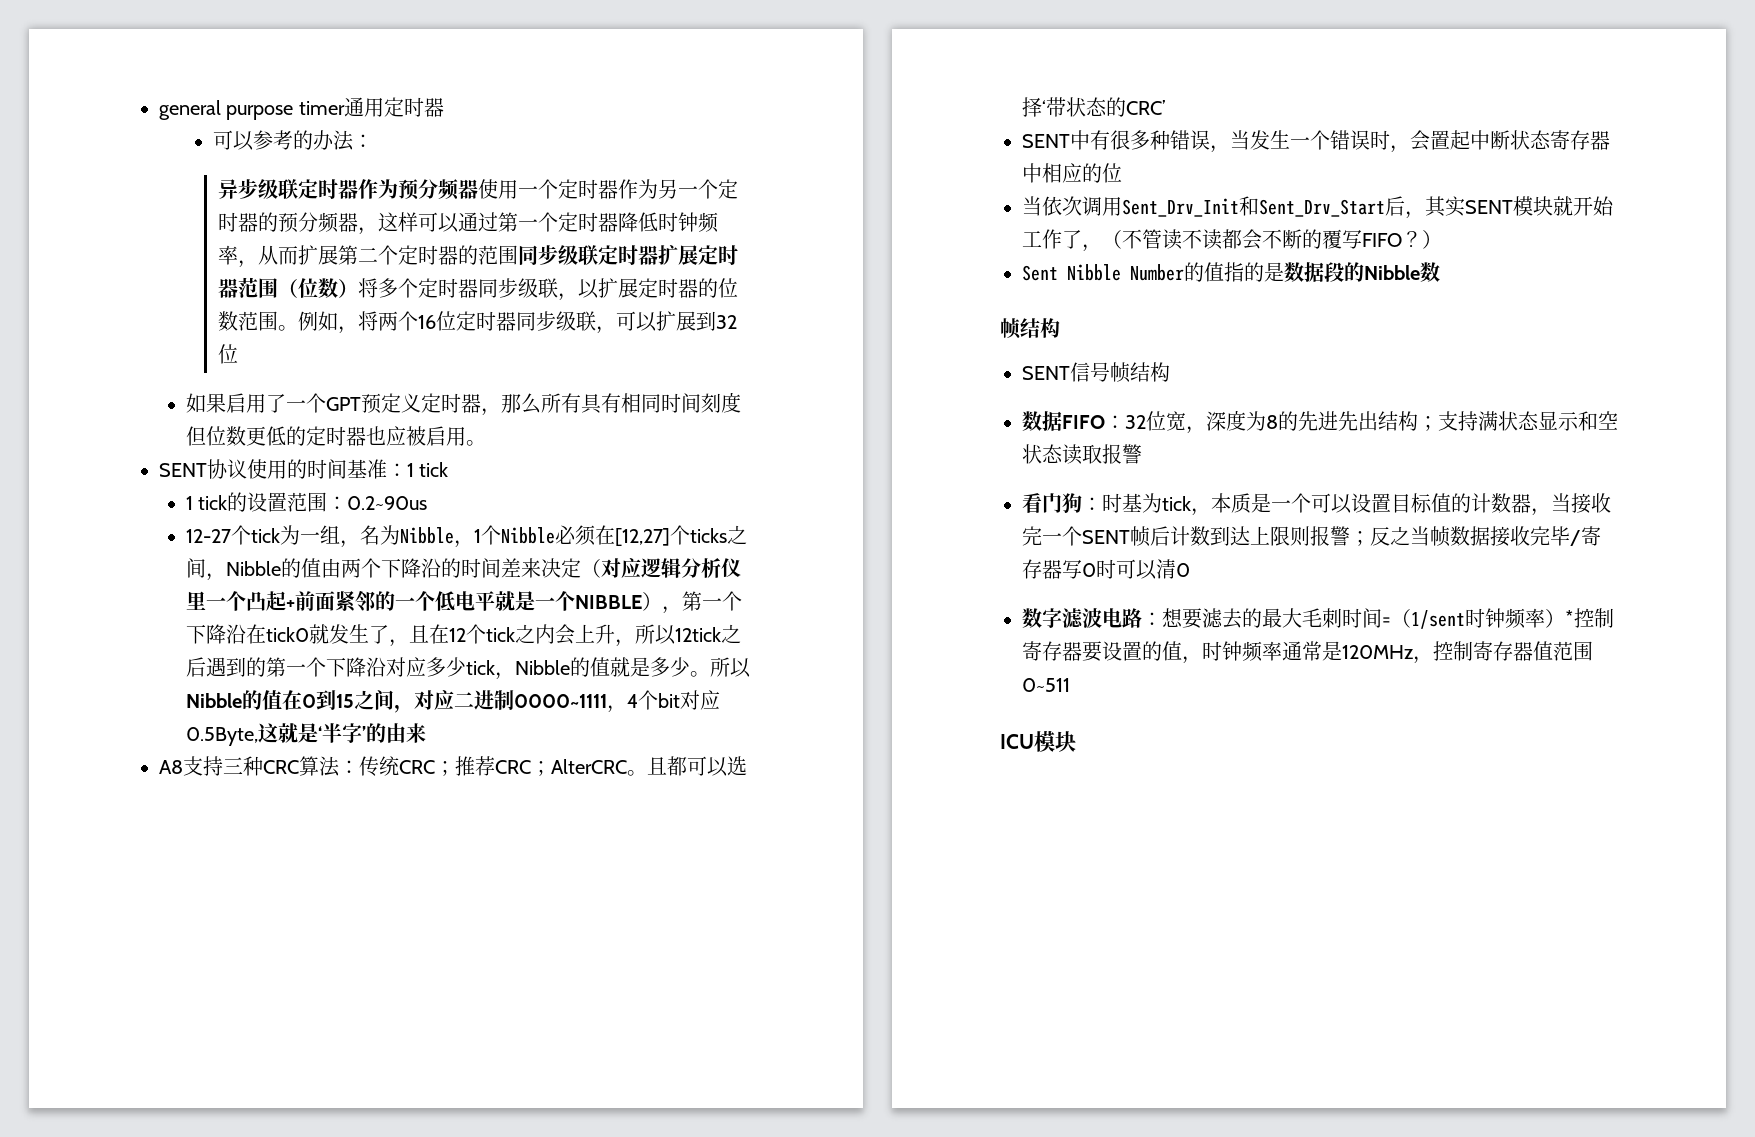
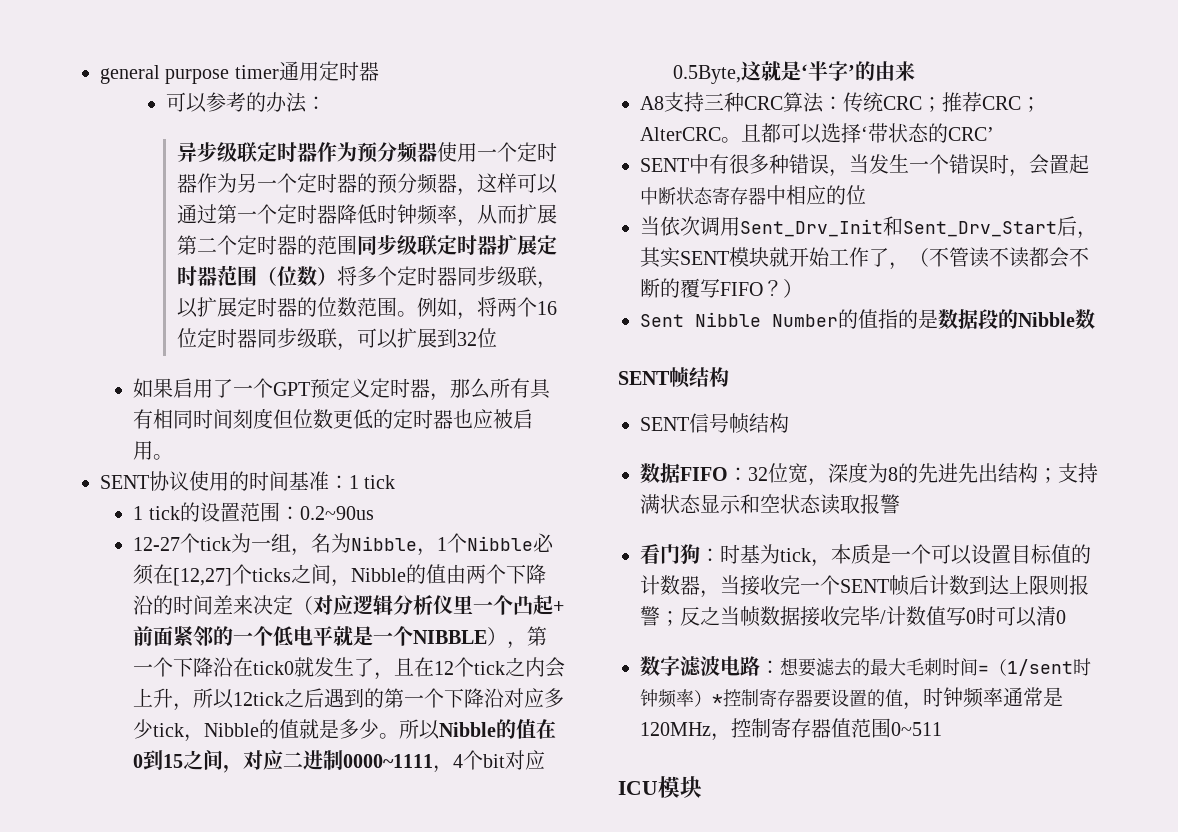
(1440, 272) none -> [618,371,670,385] SENT
[1581,526,1601,546] [1022,559,1062,579] 寄存器 -> [886,606,946,626] 计数值

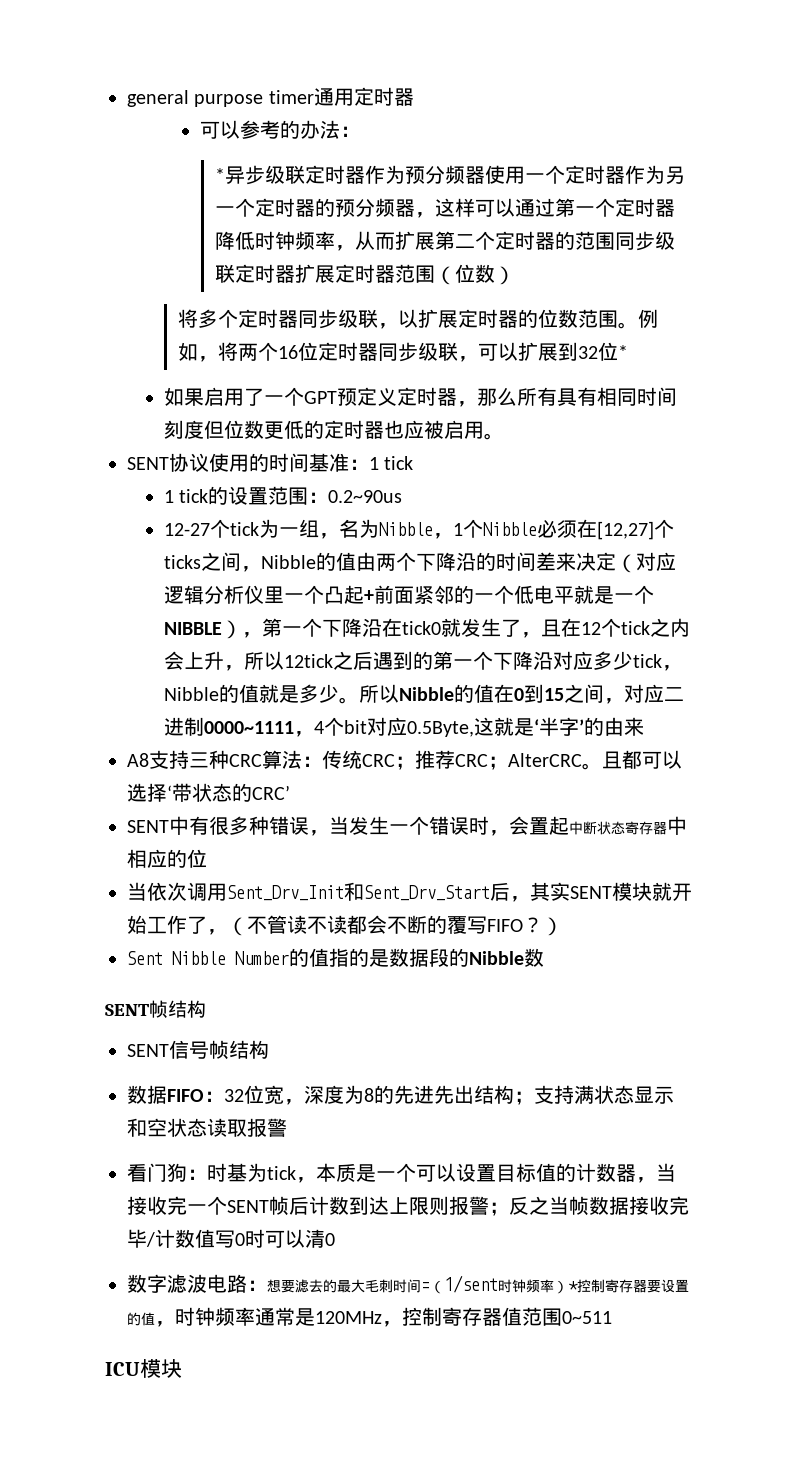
(327, 103) none -> [214,168,225,182] *
(338, 276) none -> (515, 275) //
(498, 338) none -> [618,345,629,359] *

